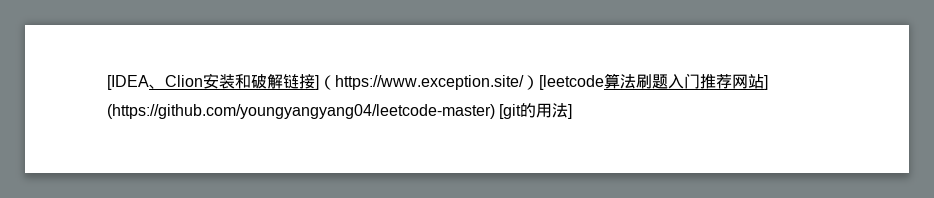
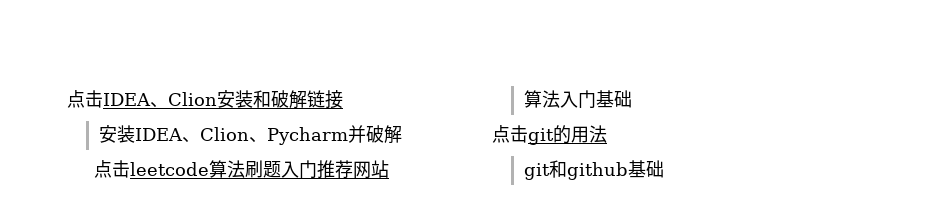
[107,75,149,90] [IDEA -> [67,90,151,108] 点击IDEA
[315,75,604,90] ]（https://www.exception.site/）[leetcode -> [99,125,403,145] [94,160,210,178] // 安装IDEA、Clion、Pycharm并破解 // 点击leetcode
[764,75,768,90] [107,103,573,119] ] (https://github.com/youngyangyang04/leetcode-master) [git的用法] -> [524,90,633,108] [492,125,607,145] [524,160,665,180] // 算法入门基础 // 点击git的用法 // git和github基础

